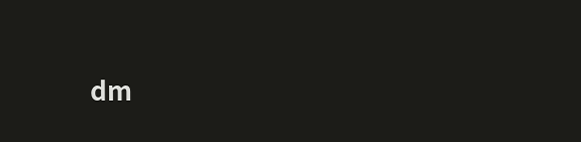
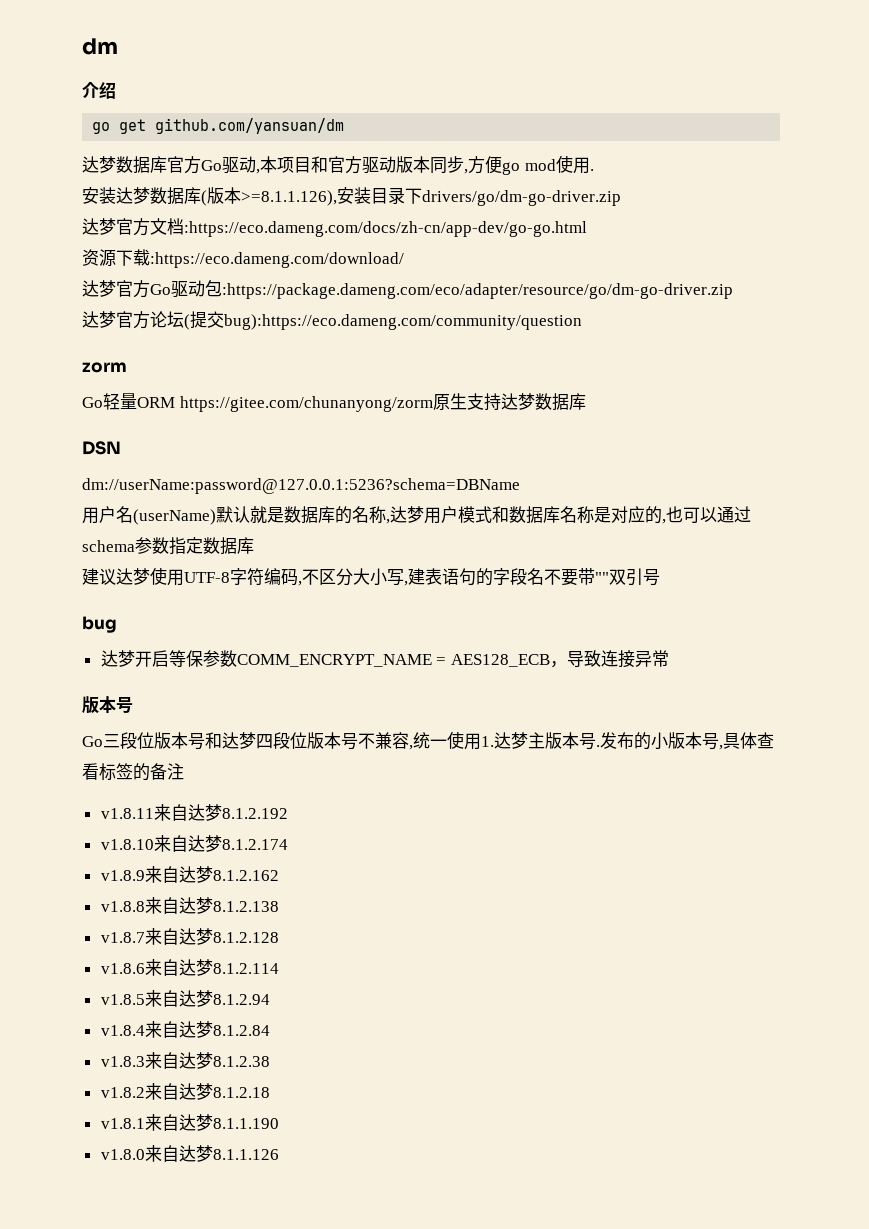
(133, 90) none -> [82,82,116,99] [92,118,345,134] [82,155,594,175] [82,187,621,206] [82,218,587,237] [82,249,404,268] [82,280,733,299] [82,311,582,330] [82,362,127,373] [82,393,586,412] [82,441,121,455] [82,478,520,494] [82,506,751,525] [82,537,254,555] [82,567,660,586] [82,616,117,633] [100,650,669,668] [82,696,133,714] [82,731,774,750] [82,763,184,781] [100,804,288,821] [100,835,288,852] [100,866,279,883] [100,897,279,914] [100,928,279,945] [100,959,279,976] [100,990,270,1007] [100,1021,270,1038] [100,1052,270,1069] [100,1083,270,1100] [100,1114,279,1131] [100,1145,279,1162] // 介绍 // go get github.com/yansuan/dm // 达梦数据库官方Go驱动,本项目和官方驱动版本同步,方便go mod使用. // 安装达梦数据库(版本>=8.1.1.126),安装目录下drivers/go/dm-go-driver.zip // 达梦官方文档:https://eco.dameng.com/docs/zh-cn/app-dev/go-go.html // 资源下载:https://eco.dameng.com/download/ // 达梦官方Go驱动包:https://package.dameng.com/eco/adapter/resource/go/dm-go-driver.zip // 达梦官方论坛(提交bug):https://eco.dameng.com/community/question // zorm // Go轻量ORM https://gitee.com/chunanyong/zorm原生支持达梦数据库 // DSN // dm://userName:password@127.0.0.1:5236?schema=DBName // 用户名(userName)默认就是数据库的名称,达梦用户模式和数据库名称是对应的,也可以通过schema参数指定数据库 // 建议达梦使用UTF-8字符编码,不区分大小写,建表语句的字段名不要带""双引号 // bug // 达梦开启等保参数COMM_ENCRYPT_NAME = AES128_ECB，导致连接异常 // 版本号 // Go三段位版本号和达梦四段位版本号不兼容,统一使用1.达梦主版本号.发布的小版本号,具体查看标签的备注 // v1.8.11来自达梦8.1.2.192 // v1.8.10来自达梦8.1.2.174 // v1.8.9来自达梦8.1.2.162 // v1.8.8来自达梦8.1.2.138 // v1.8.7来自达梦8.1.2.128 // v1.8.6来自达梦8.1.2.114 // v1.8.5来自达梦8.1.2.94 // v1.8.4来自达梦8.1.2.84 // v1.8.3来自达梦8.1.2.38 // v1.8.2来自达梦8.1.2.18 // v1.8.1来自达梦8.1.1.190 // v1.8.0来自达梦8.1.1.126

